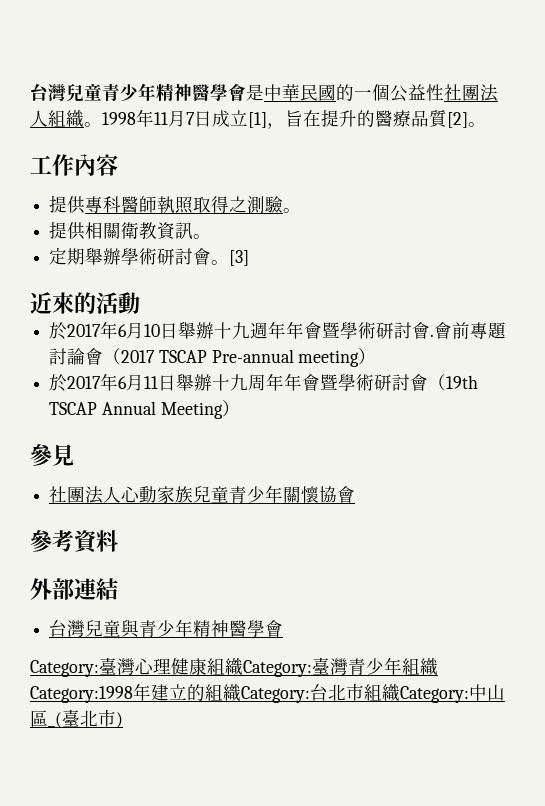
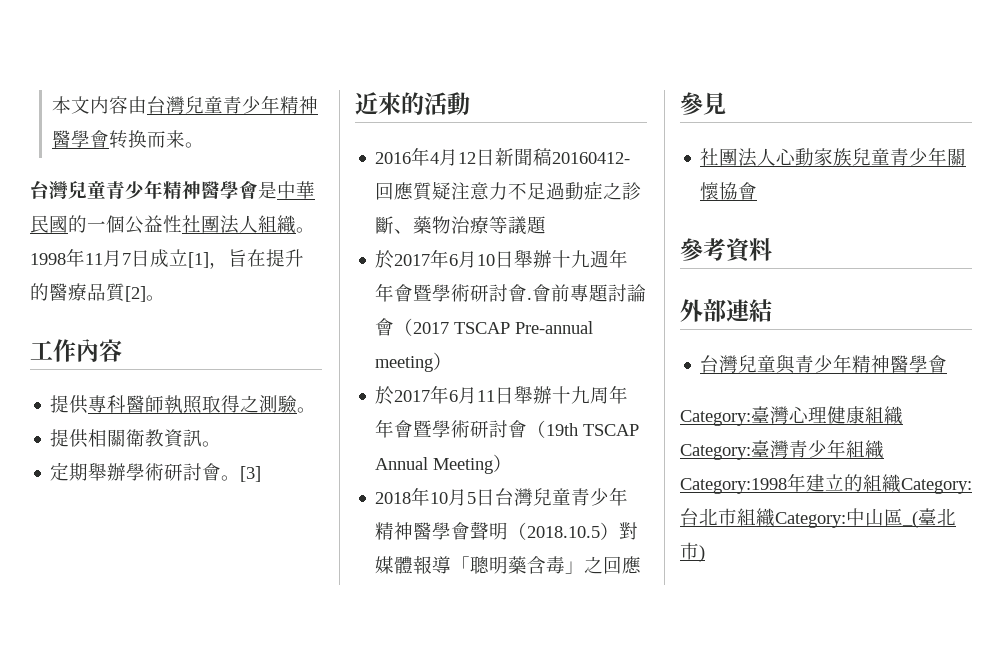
(30, 92) none -> [52,95,319,114] [52,130,205,149] 本文内容由台灣兒童青少年精神醫學會转换而来。 //
(140, 303) none -> [375,147,631,166] [375,181,642,201] [375,216,547,235] // 2016年4月12日新聞稿20160412-回應質疑注意力不足過動症之診斷、藥物治療等議題
(240, 408) none -> [375,487,629,506] [375,521,639,540] [375,555,642,574] // 2018年10月5日台灣兒童青少年精神醫學會聲明（2018.10.5）對媒體報導「聰明藥含毒」之回應

